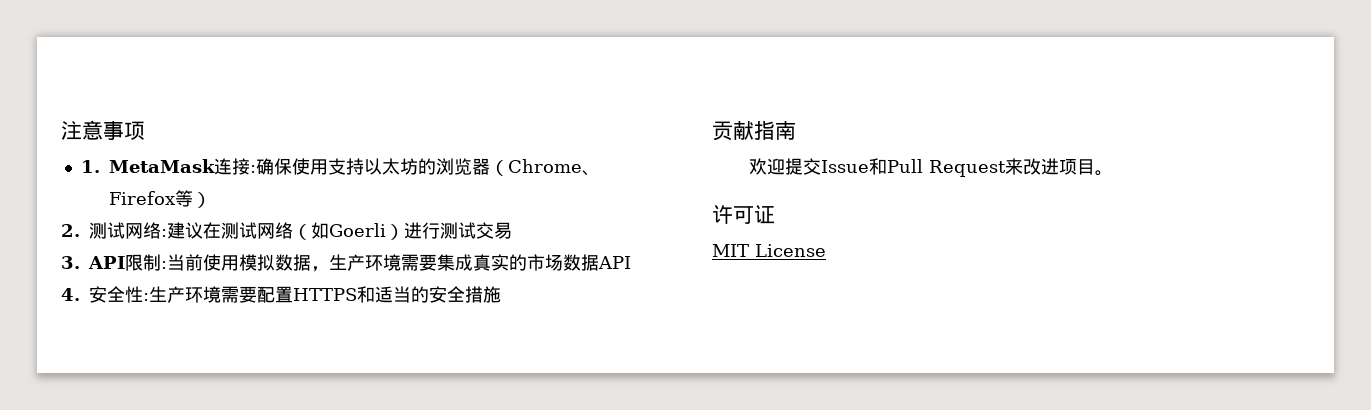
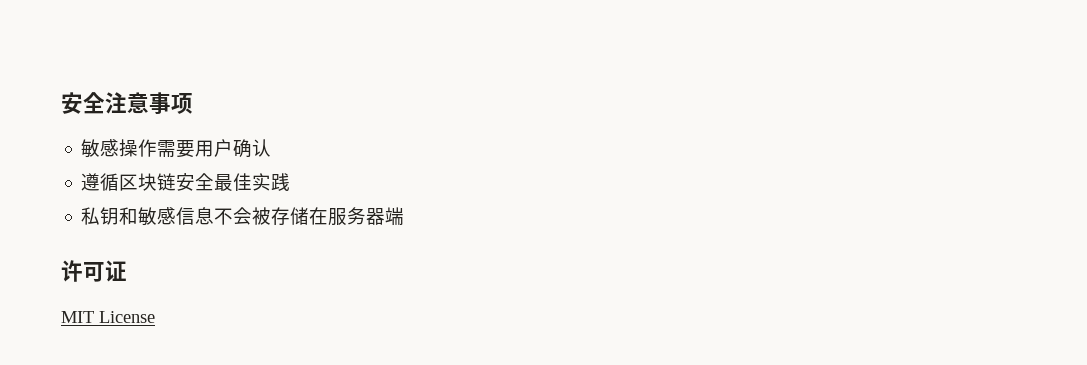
(61, 130) none -> [61,92,105,114] 安全
[80,158,600,176] [108,190,211,208] [61,222,512,240] [61,254,631,272] [61,286,501,303] [712,121,796,141] [749,158,1114,177] 1. MetaMask连接:确保使用支持以太坊的浏览器（Chrome、Firefox等） // 2.测试网络:建议在测试网络（如Goerli）进行测试交易 // 3. API限制:当前使用模拟数据，生产环境需要集成真实的市场数据API // 4.安全性:生产环境需要配置HTTPS和适当的安全措施 // 贡献指南 // 欢迎提交Issue和Pull Request来改进项目。 -> [81,139,272,158] [81,173,291,191] [81,207,405,226] 敏感操作需要用户确认 // 遵循区块链安全最佳实践 // 私钥和敏感信息不会被存储在服务器端

